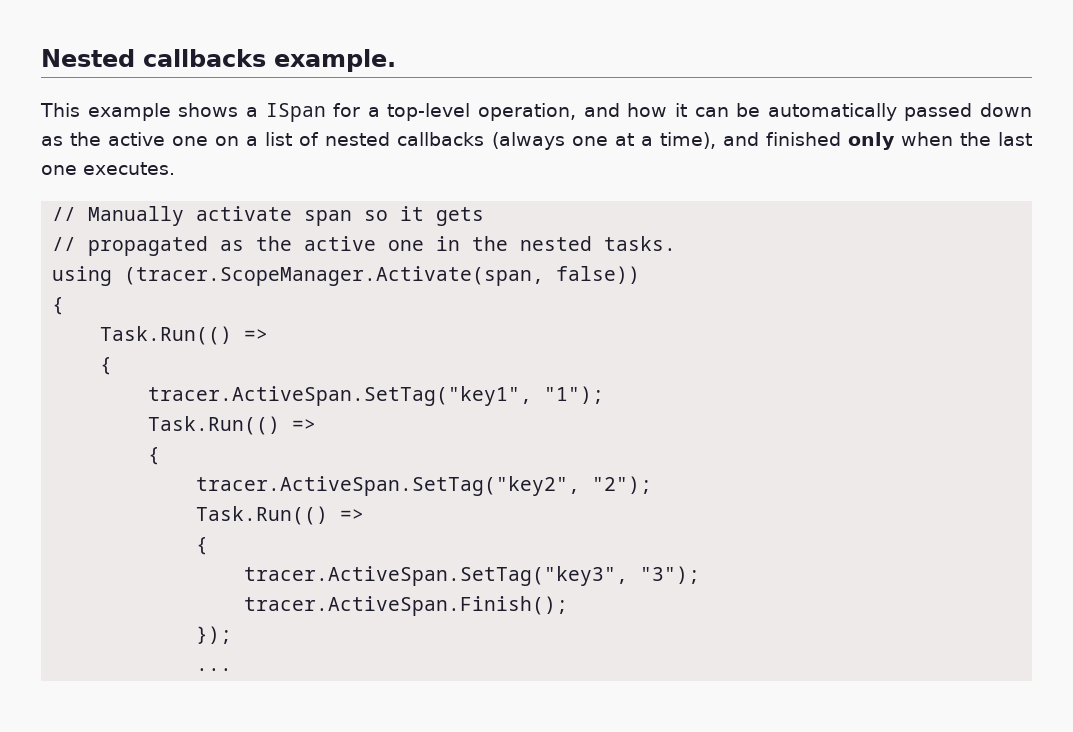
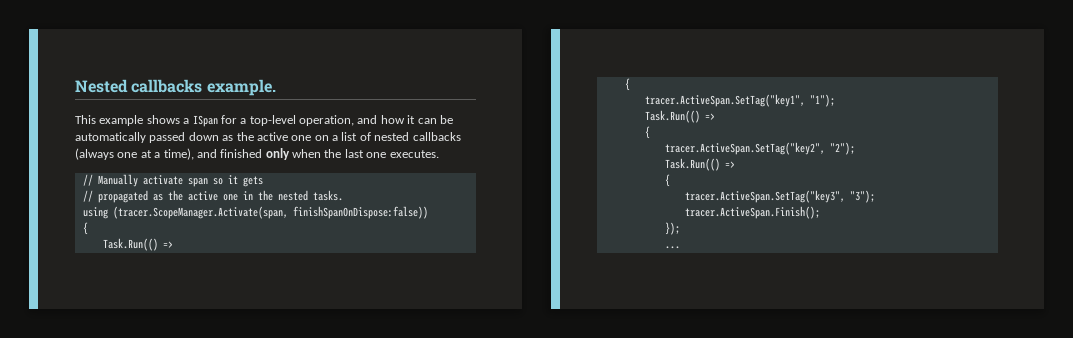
[556,266,641,284] false)) -> [292,206,428,219] finishSpanOnDispose:false))

